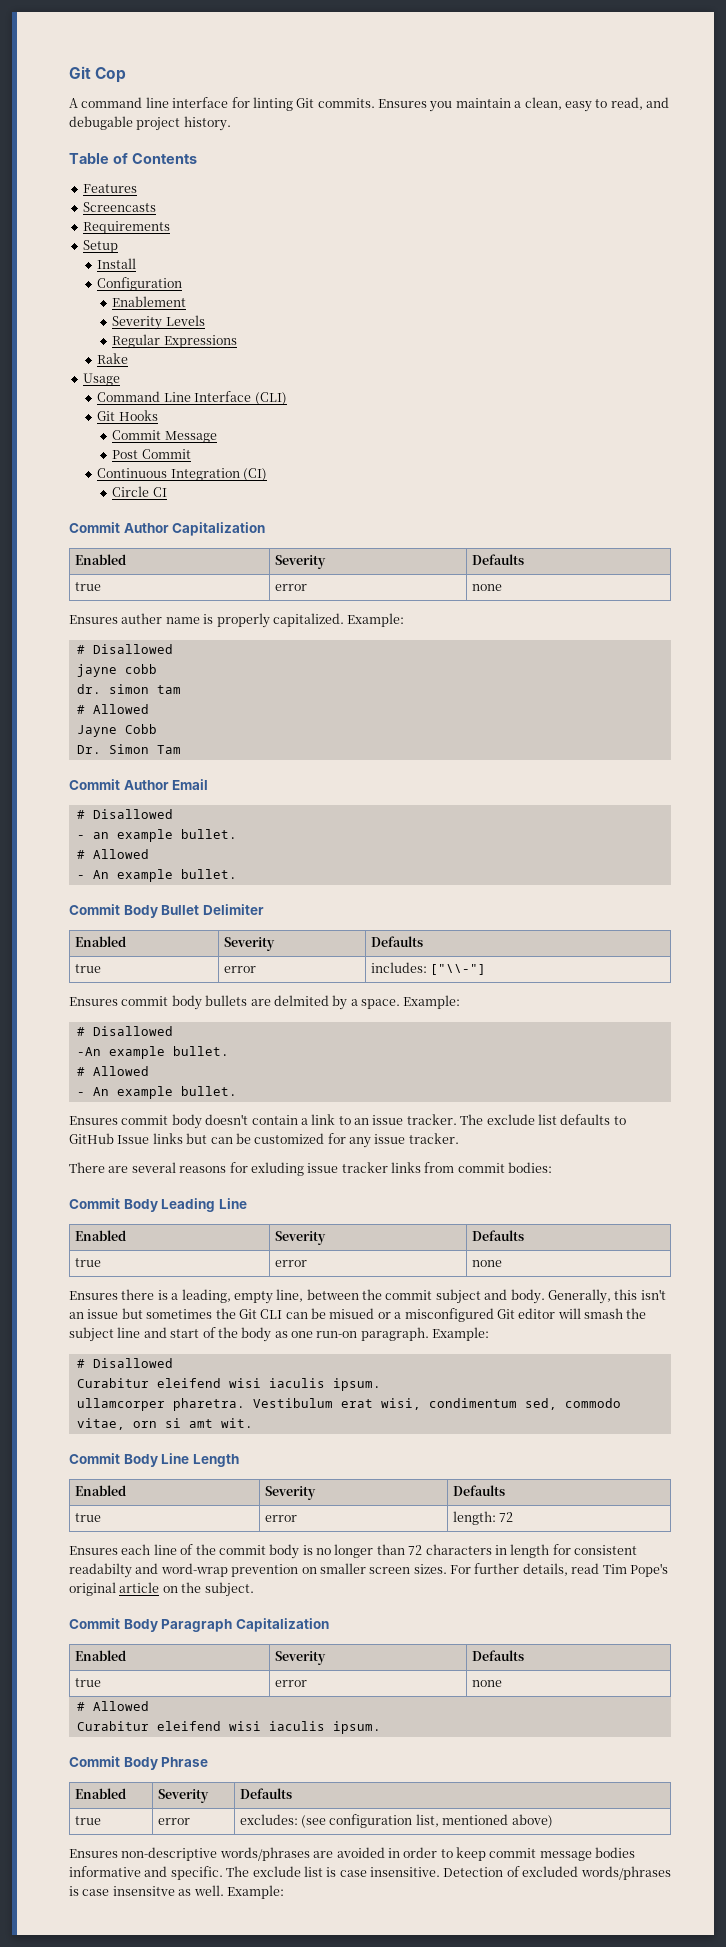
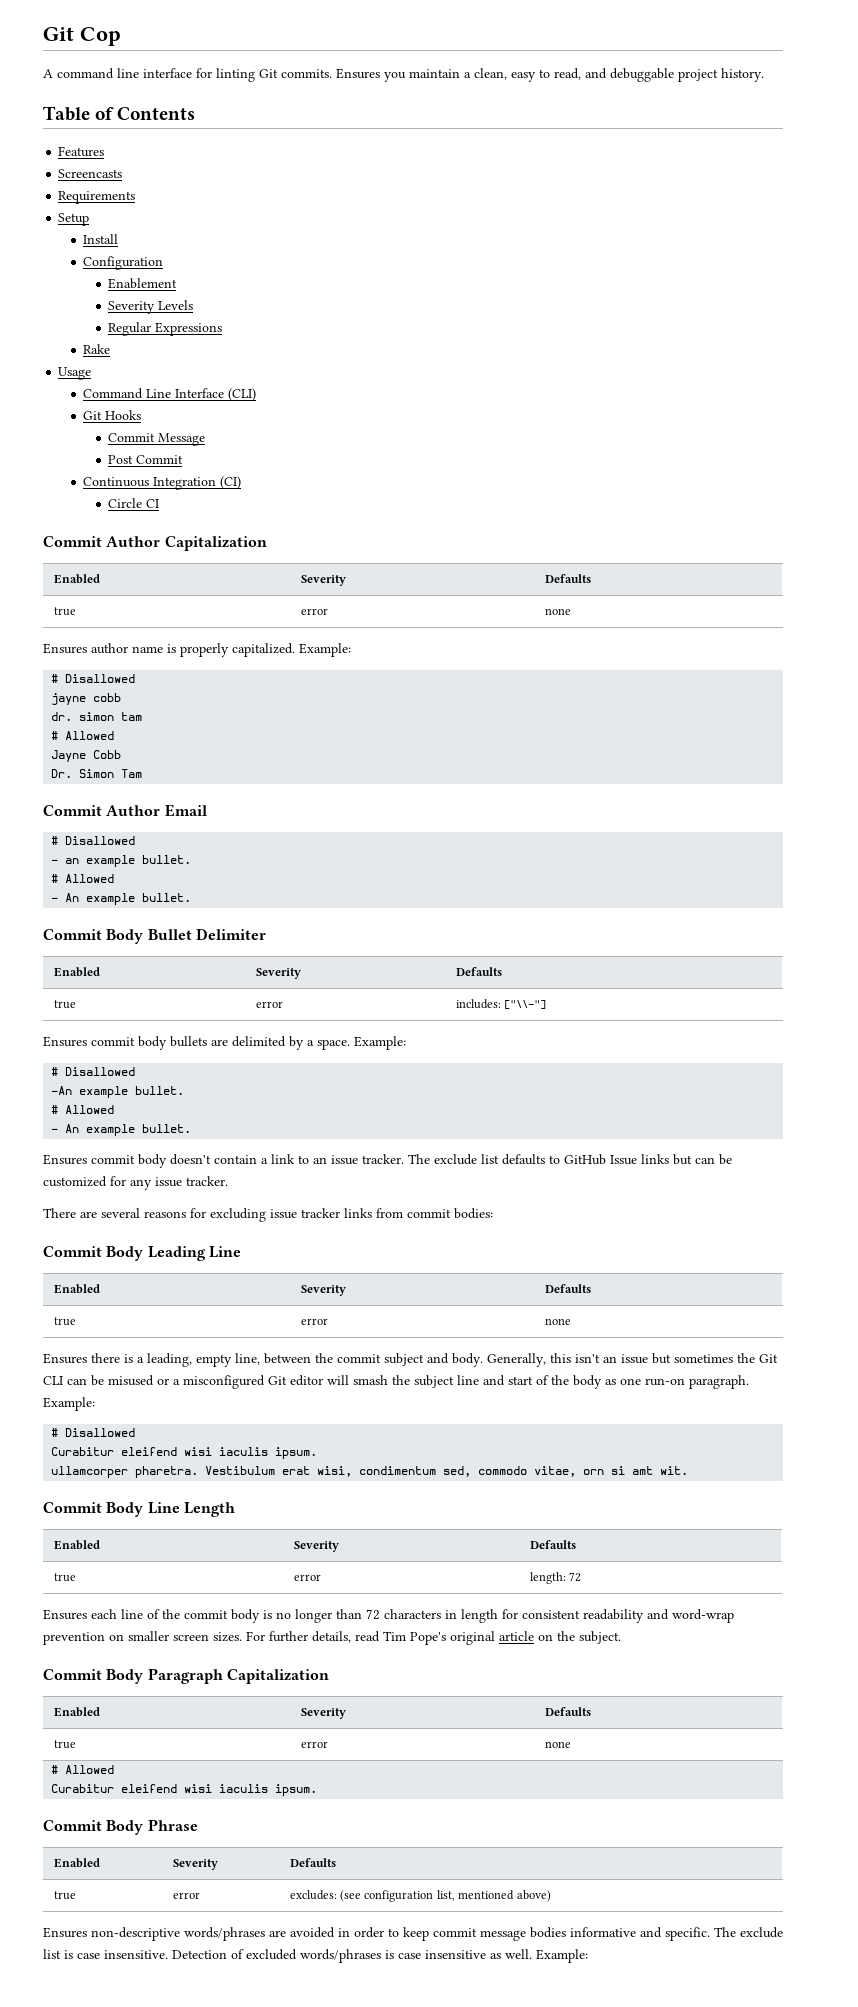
[69,116,133,130] debugable -> [610,68,674,82] debuggable
[121,613,163,624] auther -> [91,643,128,654] author
[273,995,329,1006] delmited -> [232,1036,286,1047] delimited
[250,1162,304,1176] exluding -> [210,1208,266,1222] excluding
[329,1308,375,1319] misued -> [108,1375,154,1386] misused
[69,1563,132,1578] readabilty -> [583,1609,644,1623] readability
[112,1886,175,1896] insensitve -> [425,1950,486,1959] insensitive

